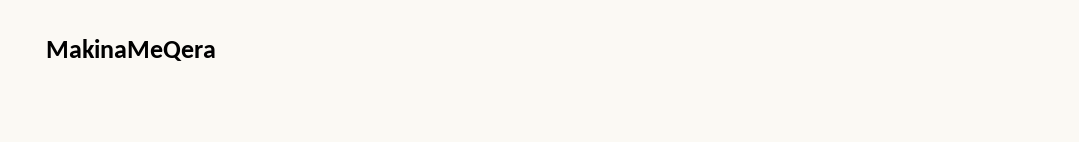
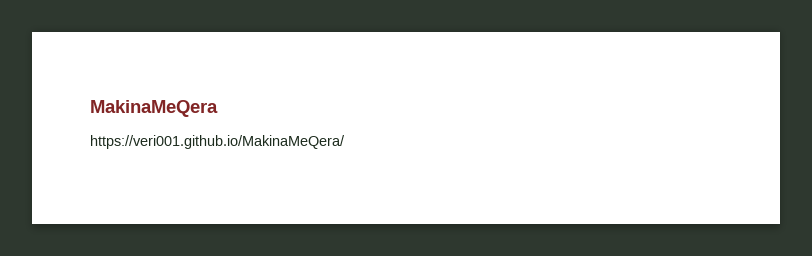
(216, 50) none -> [90,135,345,149] // https://veri001.github.io/MakinaMeQera/

